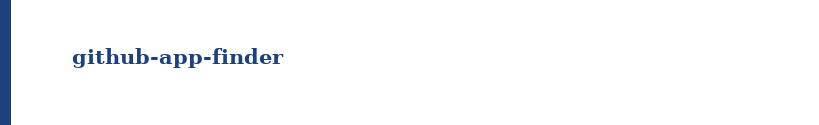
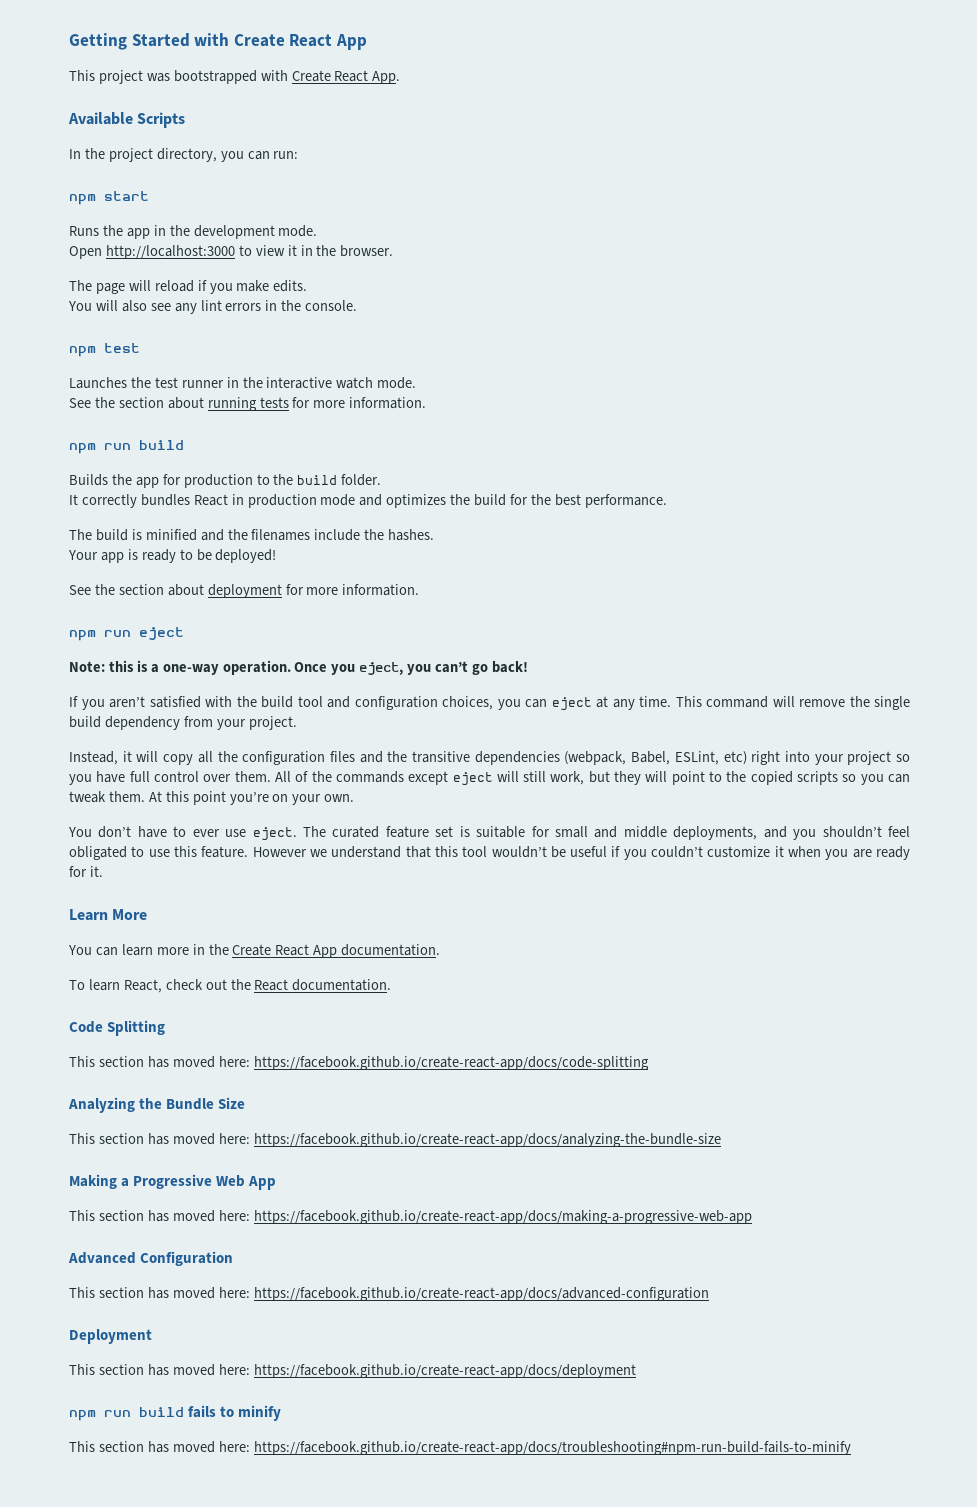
[72,48,284,68] github-app-finder -> [69,33,367,50] [69,70,401,84] [68,112,186,128] [69,148,299,162] [69,191,149,205] [69,225,318,239] [69,245,394,259] [69,280,308,294] [68,300,358,314] [69,343,140,357] [69,377,417,389] [69,397,427,411] [69,440,184,454] [69,474,382,488] [69,494,667,508] [69,529,435,541] [68,549,277,563] [69,584,420,598] [69,627,184,641] [69,660,528,675] [69,696,910,711] [69,716,297,730] [69,751,911,765] [69,771,911,786] [69,791,355,805] [68,826,911,841] [69,846,911,860] [69,866,103,877] [69,909,148,921] [68,944,441,958] [69,979,392,993] [69,1020,166,1036] [69,1056,649,1070] [68,1097,246,1113] [69,1133,721,1147] [69,1174,277,1190] [69,1210,752,1224] [68,1251,234,1266] [69,1287,709,1301] [69,1329,152,1344] [69,1364,636,1378] [69,1405,282,1421] [69,1441,851,1455] Getting Started with Create React App // This project was bootstrapped with Create React App. // Available Scripts // In the project directory, you can run: // npm start // Runs the app in the development mode. // Open http://localhost:3000 to view it in the browser. // The page will reload if you make edits. // You will also see any lint errors in the console. // npm test // Launches the test runner in the interactive watch mode. // See the section about running tests for more information. // npm run build // Builds the app for production to the build folder. // It correctly bundles React in production mode and optimizes the build for the best performance. // The build is minified and the filenames include the hashes. // Your app is ready to be deployed! // See the section about deployment for more information. // npm run eject // Note: this is a one-way operation. Once you eject, you can’t go back! // If you aren’t satisfied with the build tool and configuration choices, you can eject at any time. This command will remove the single build dependency from your project. // Instead, it will copy all the configuration files and the transitive dependencies (webpack, Babel, ESLint, etc) right into your project so you have full control over them. All of the commands except eject will still work, but they will point to the copied scripts so you can tweak them. At this point you’re on your own. // You don’t have to ever use eject. The curated feature set is suitable for small and middle deployments, and you shouldn’t feel obligated to use this feature. However we understand that this tool wouldn’t be useful if you couldn’t customize it when you are ready for it. // Learn More // You can learn more in the Create React App documentation. // To learn React, check out the React documentation. // Code Splitting // This section has moved here: https://facebook.github.io/create-react-app/docs/code-splitting // Analyzing the Bundle Size // This section has moved here: https://facebook.github.io/create-react-app/docs/analyzing-the-bundle-size // Making a Progressive Web App // This section has moved here: https://facebook.github.io/create-react-app/docs/making-a-progressive-web-app // Advanced Configuration // This section has moved here: https://facebook.github.io/create-react-app/docs/advanced-configuration // Deployment // This section has moved here: https://facebook.github.io/create-react-app/docs/deployment // npm run build fails to minify // This section has moved here: https://facebook.github.io/create-react-app/docs/troubleshooting#npm-run-build-fails-to-minify

